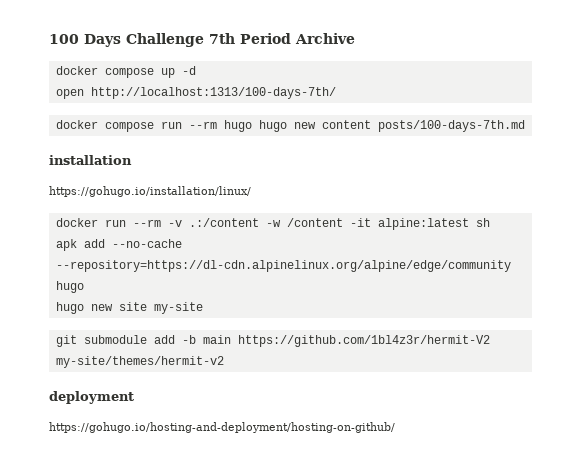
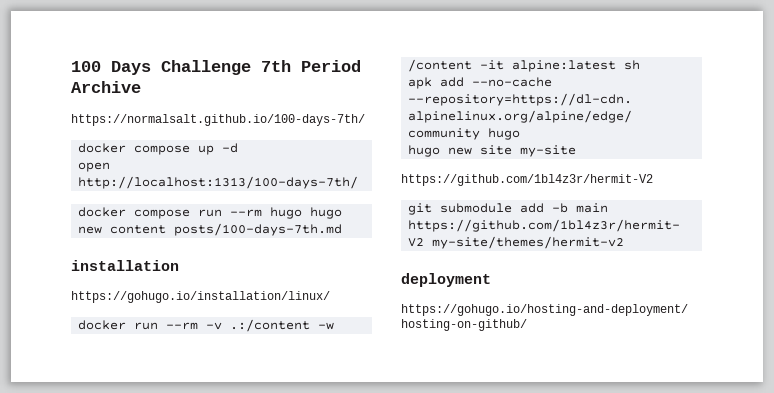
(355, 38) none -> [71,114,365,126] // https://normalsalt.github.io/100-days-7th/
(203, 308) none -> [401,174,653,186] // https://github.com/1bl4z3r/hermit-V2

